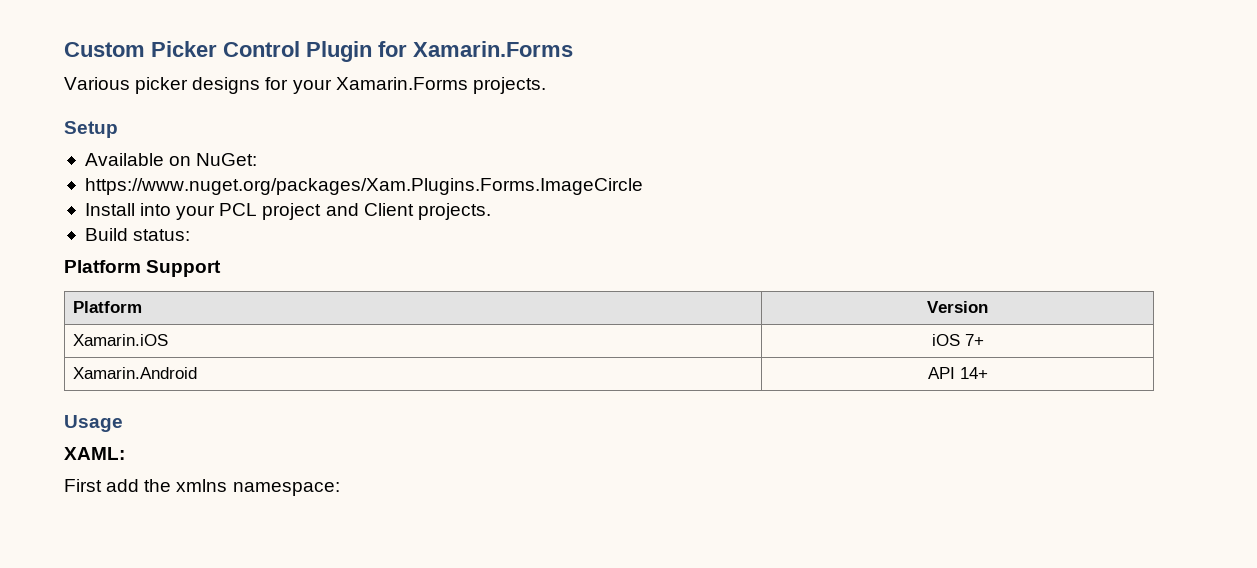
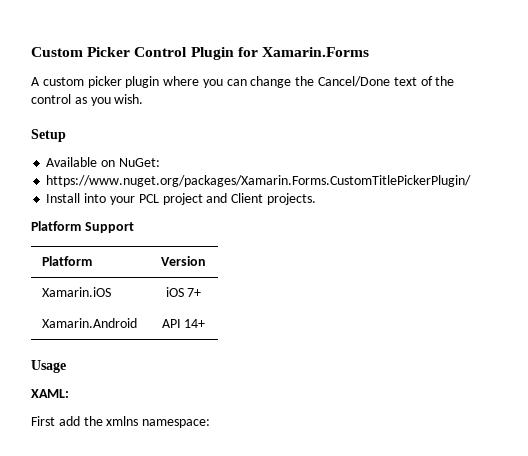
[64,77,546,94] Various picker designs for your Xamarin.Forms projects. -> [31,76,455,88] [31,94,144,106] A custom picker plugin where you can change the Cancel/Done text of the control as you wish.
[84,178,643,195] https://www.nuget.org/packages/Xam.Plugins.Forms.ImageCircle -> [46,175,472,187] https://www.nuget.org/packages/Xamarin.Forms.CustomTitlePickerPlugin/
[84,228,191,241] // Build status: -> (316, 199) none

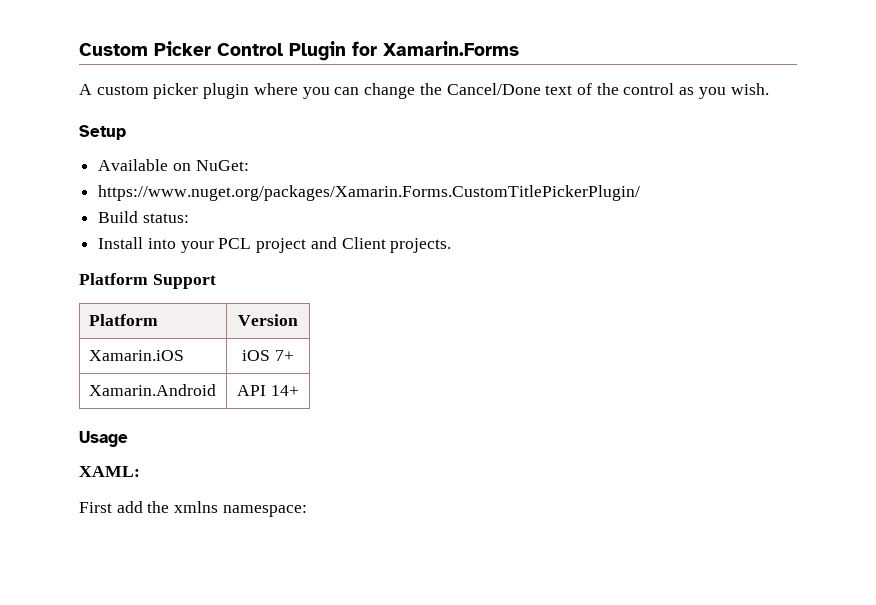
(472, 181) none -> [98,211,189,223] // Build status:

